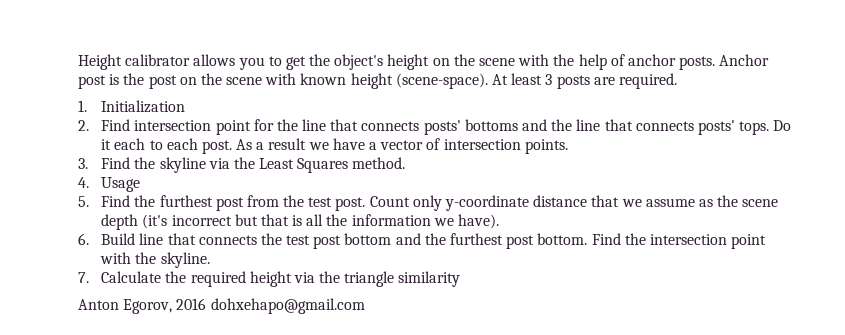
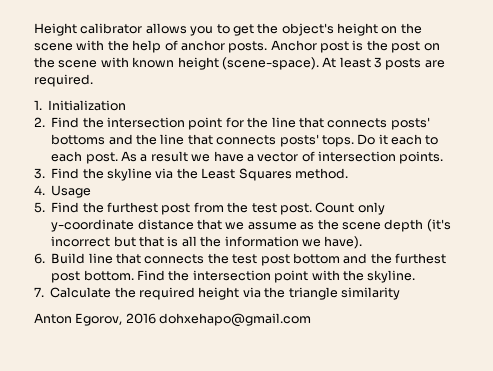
(131, 125) none -> [82,117,104,128] the

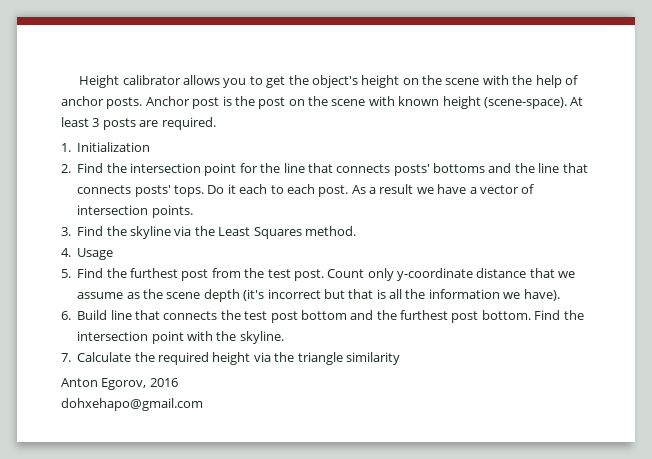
(156, 318) none -> (178, 382) //

